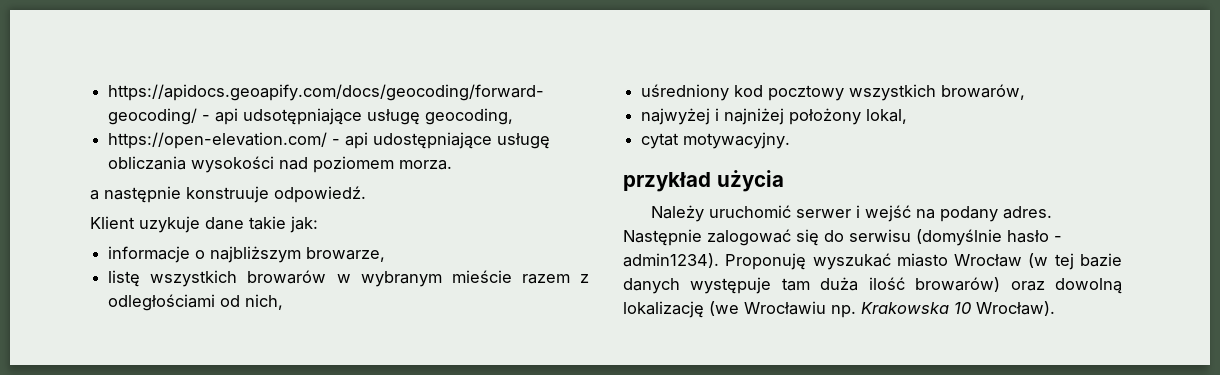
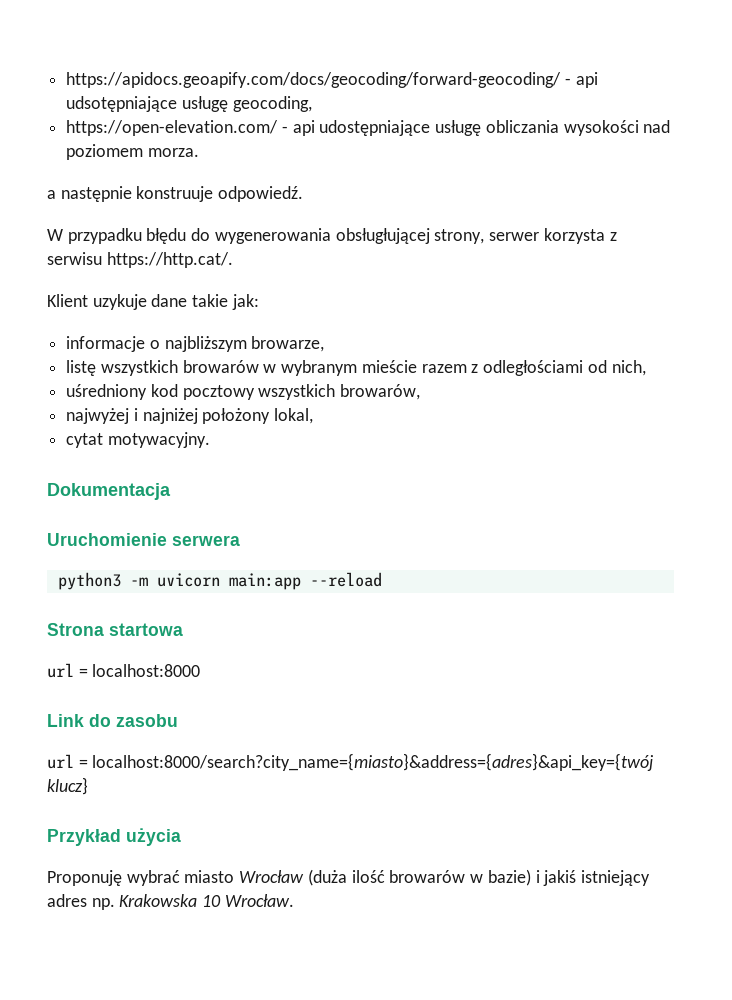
(366, 194) none -> [47,228,617,244] [47,252,233,268] // W przypadku błędu do wygenerowania obsługłującej strony, serwer korzysta z serwisu https://http.cat/.
[623,170,784,192] [651,205,1053,222] [623,229,1062,246] [623,253,1122,270] [623,277,1122,294] [623,301,826,318] przykład użycia // Należy uruchomić serwer i wejść na podany adres. Następnie zalogować się do serwisu (domyślnie hasło - admin1234). Proponuję wyszukać miasto Wrocław (w tej bazie danych występuje tam duża ilość browarów) oraz dowolną lokalizację (we Wrocławiu -> [47,483,171,500] [47,533,240,546] [57,572,382,590] [47,623,183,636] [47,663,201,678] [47,714,178,727] [47,753,654,771] [47,777,88,795] [47,828,181,846] [47,869,650,886] [47,894,87,907] Dokumentacja // Uruchomienie serwera // python3 -m uvicorn main:app --reload // Strona startowa // url = localhost:8000 // Link do zasobu // url = localhost:8000/search?city_name={miasto}&address={adres}&api_key={twój klucz} // Przykład użycia // Proponuję wybrać miasto Wrocław (duża ilość browarów w bazie) i jakiś istniejący adres
[976,301,1055,316] Wrocław). -> [224,894,294,907] Wrocław.

